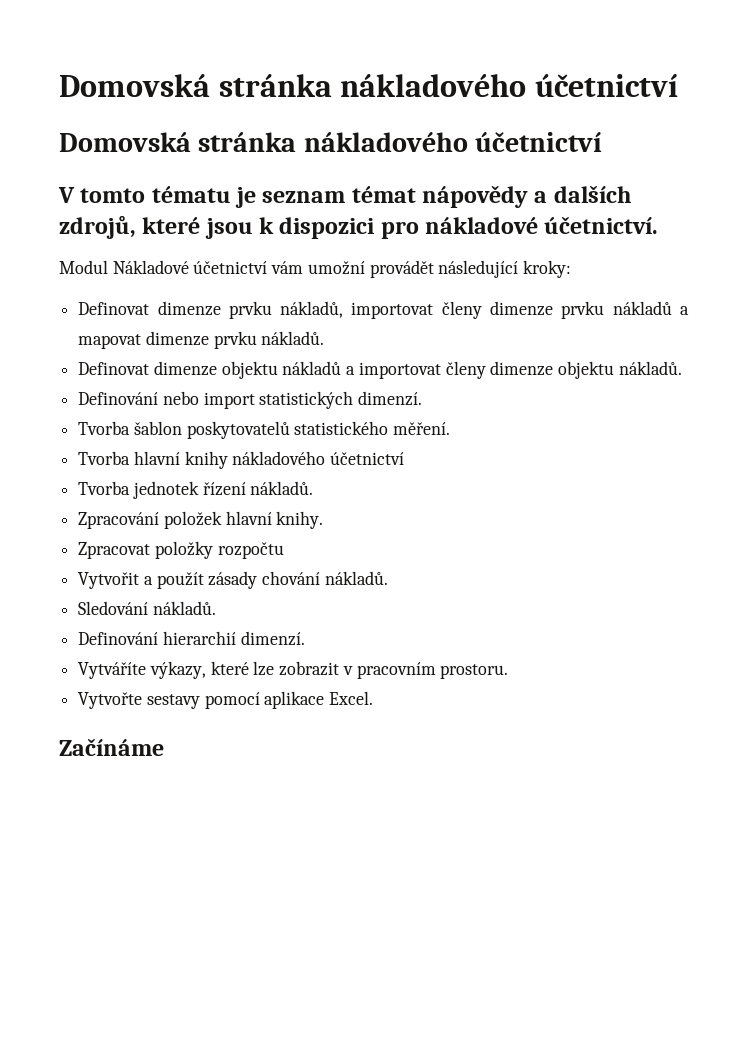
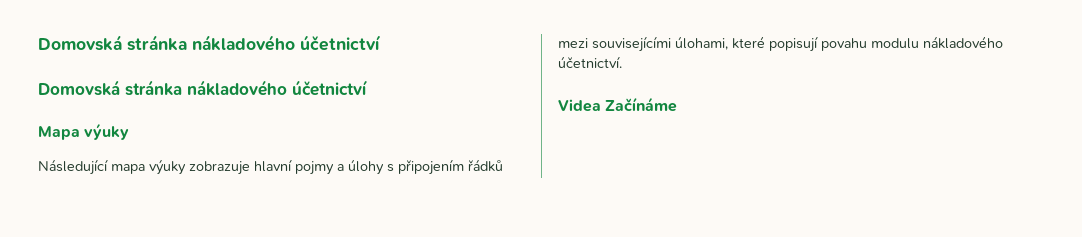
[58,185,631,208] [59,215,659,239] [59,260,572,278] [78,301,689,319] [78,331,325,349] [78,361,682,379] [78,391,423,409] [78,421,451,439] [78,451,405,469] [78,481,314,499] [78,511,324,529] [78,541,284,559] [78,571,388,589] [78,601,216,615] [78,631,305,646] [78,661,509,679] [78,691,374,709] V tomto tématu je seznam témat nápovědy a dalších zdrojů, které jsou k dispozici pro nákladové účetnictví. // Modul Nákladové účetnictví vám umožní provádět následující kroky: // Definovat dimenze prvku nákladů, importovat členy dimenze prvku nákladů a mapovat dimenze prvku nákladů. // Definovat dimenze objektu nákladů a importovat členy dimenze objektu nákladů. // Definování nebo import statistických dimenzí. // Tvorba šablon poskytovatelů statistického měření. // Tvorba hlavní knihy nákladového účetnictví // Tvorba jednotek řízení nákladů. // Zpracování položek hlavní knihy. // Zpracovat položky rozpočtu // Vytvořit a použít zásady chování nákladů. // Sledování nákladů. // Definování hierarchií dimenzí. // Vytváříte výkazy, které lze zobrazit v pracovním prostoru. // Vytvořte sestavy pomocí aplikace Excel. // -> [38,123,130,140] [38,159,503,175] [558,36,1003,52] [558,56,622,68] [558,99,601,112] Mapa výuky // Následující mapa výuky zobrazuje hlavní pojmy a úlohy s připojením řádků mezi souvisejícími úlohami, které popisují povahu modulu nákladového účetnictví. // Videa

